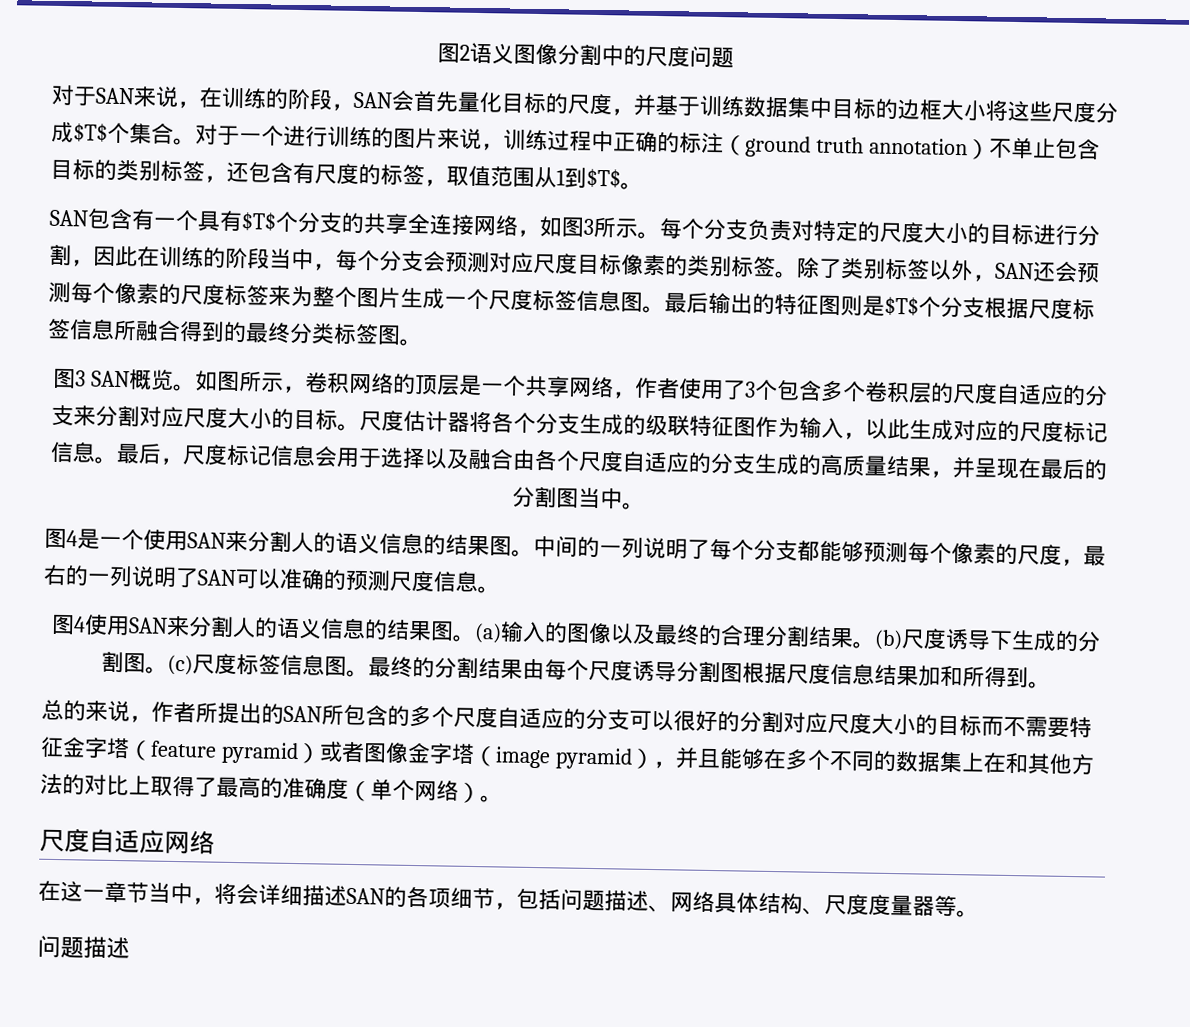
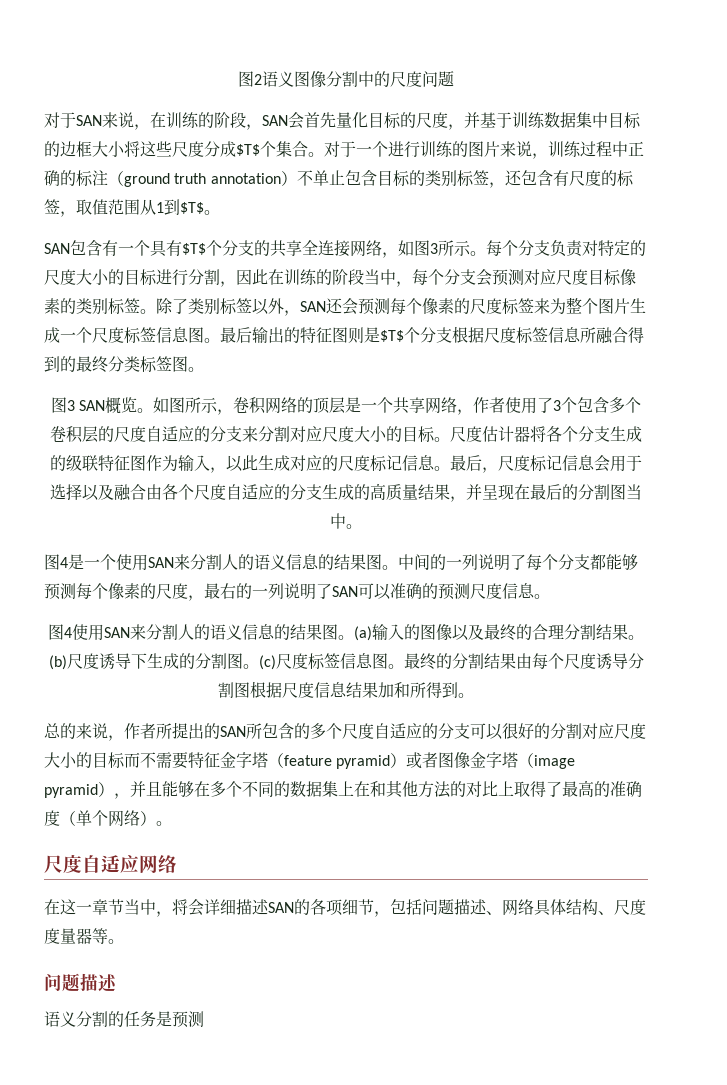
(130, 947) none -> [44,1011,204,1028] // 语义分割的任务是预测

